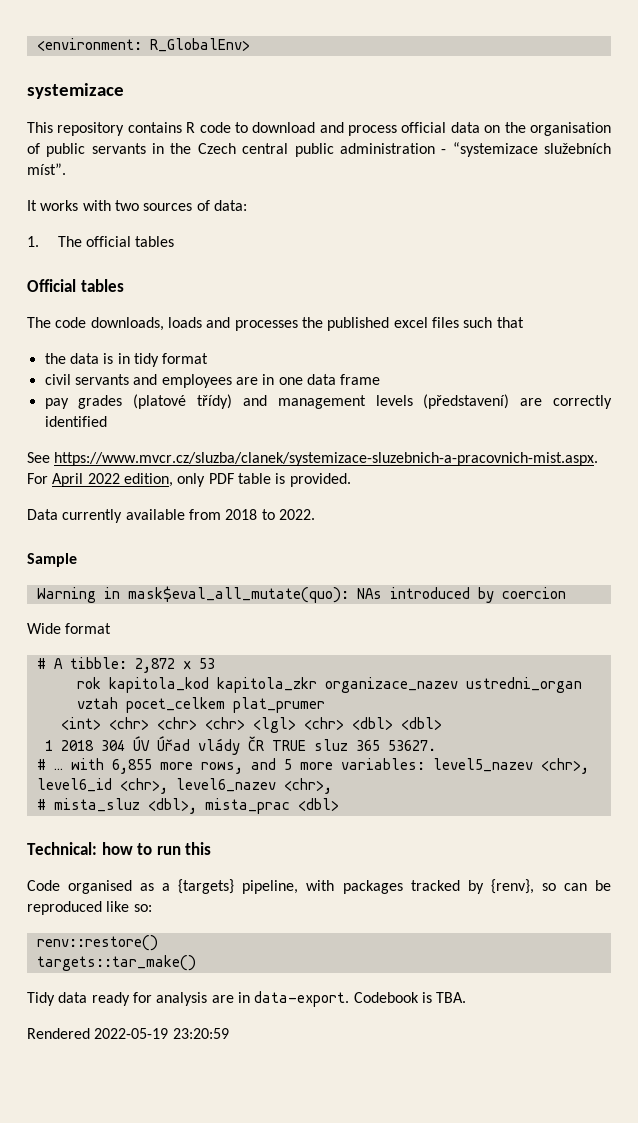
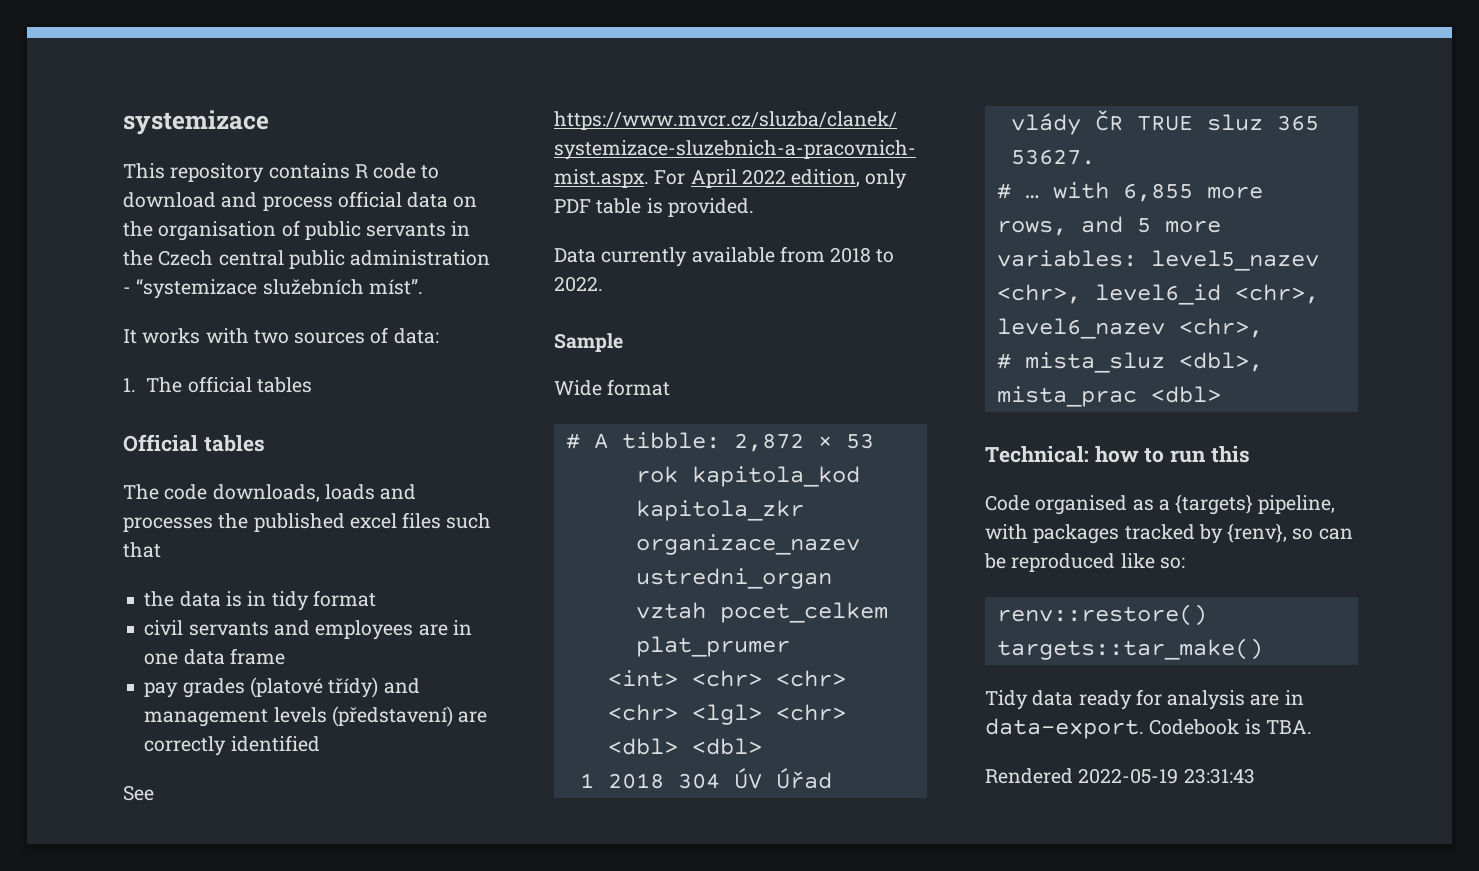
[36,38,250,52] <environment: R_GlobalEnv> // -> (123, 122) none
[36,586,566,603] // Warning in mask$eval_all_mutate(quo): NAs introduced by coercion -> (623, 342) none
[172,1028,229,1039] 23:20:59 -> [1183,768,1255,784] 23:31:43

